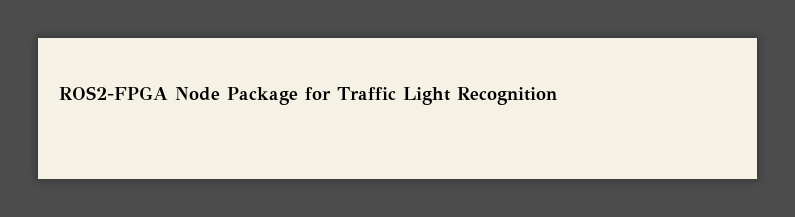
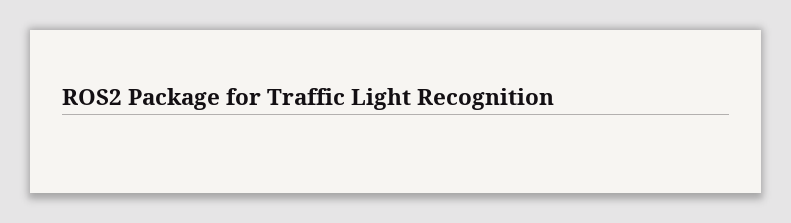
[59,86,220,101] ROS2-FPGA Node -> [62,89,122,105] ROS2

